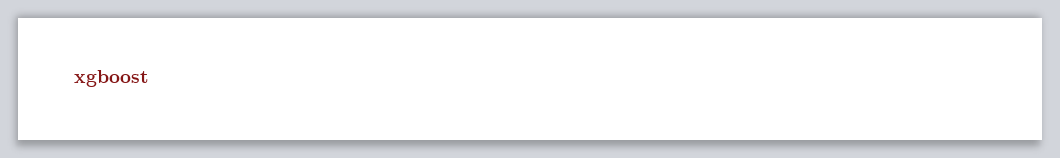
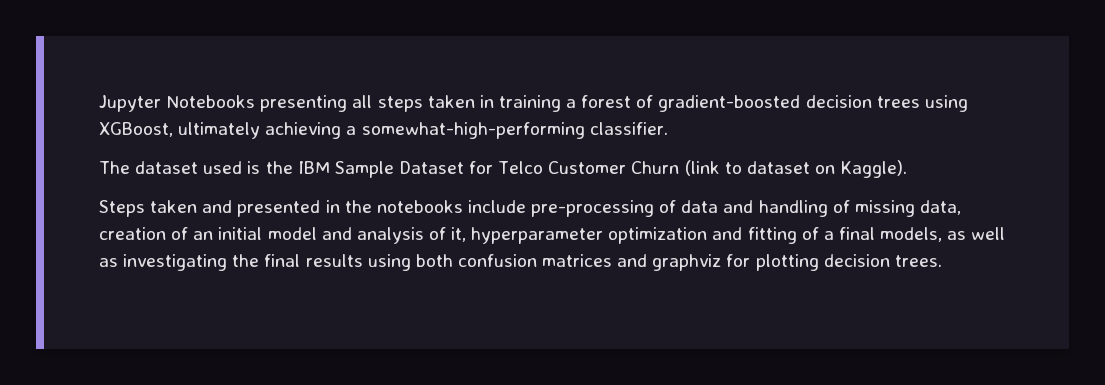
[74,70,149,87] xgboost -> [99,95,968,112] [99,122,668,139] [99,160,908,178] [99,200,961,217] [99,227,1006,244] [99,254,942,271] Jupyter Notebooks presenting all steps taken in training a forest of gradient-boosted decision trees using XGBoost, ultimately achieving a somewhat-high-performing classifier. // The dataset used is the IBM Sample Dataset for Telco Customer Churn (link to dataset on Kaggle). // Steps taken and presented in the notebooks include pre-processing of data and handling of missing data, creation of an initial model and analysis of it, hyperparameter optimization and fitting of a final models, as well as investigating the final results using both confusion matrices and graphviz for plotting decision trees.

